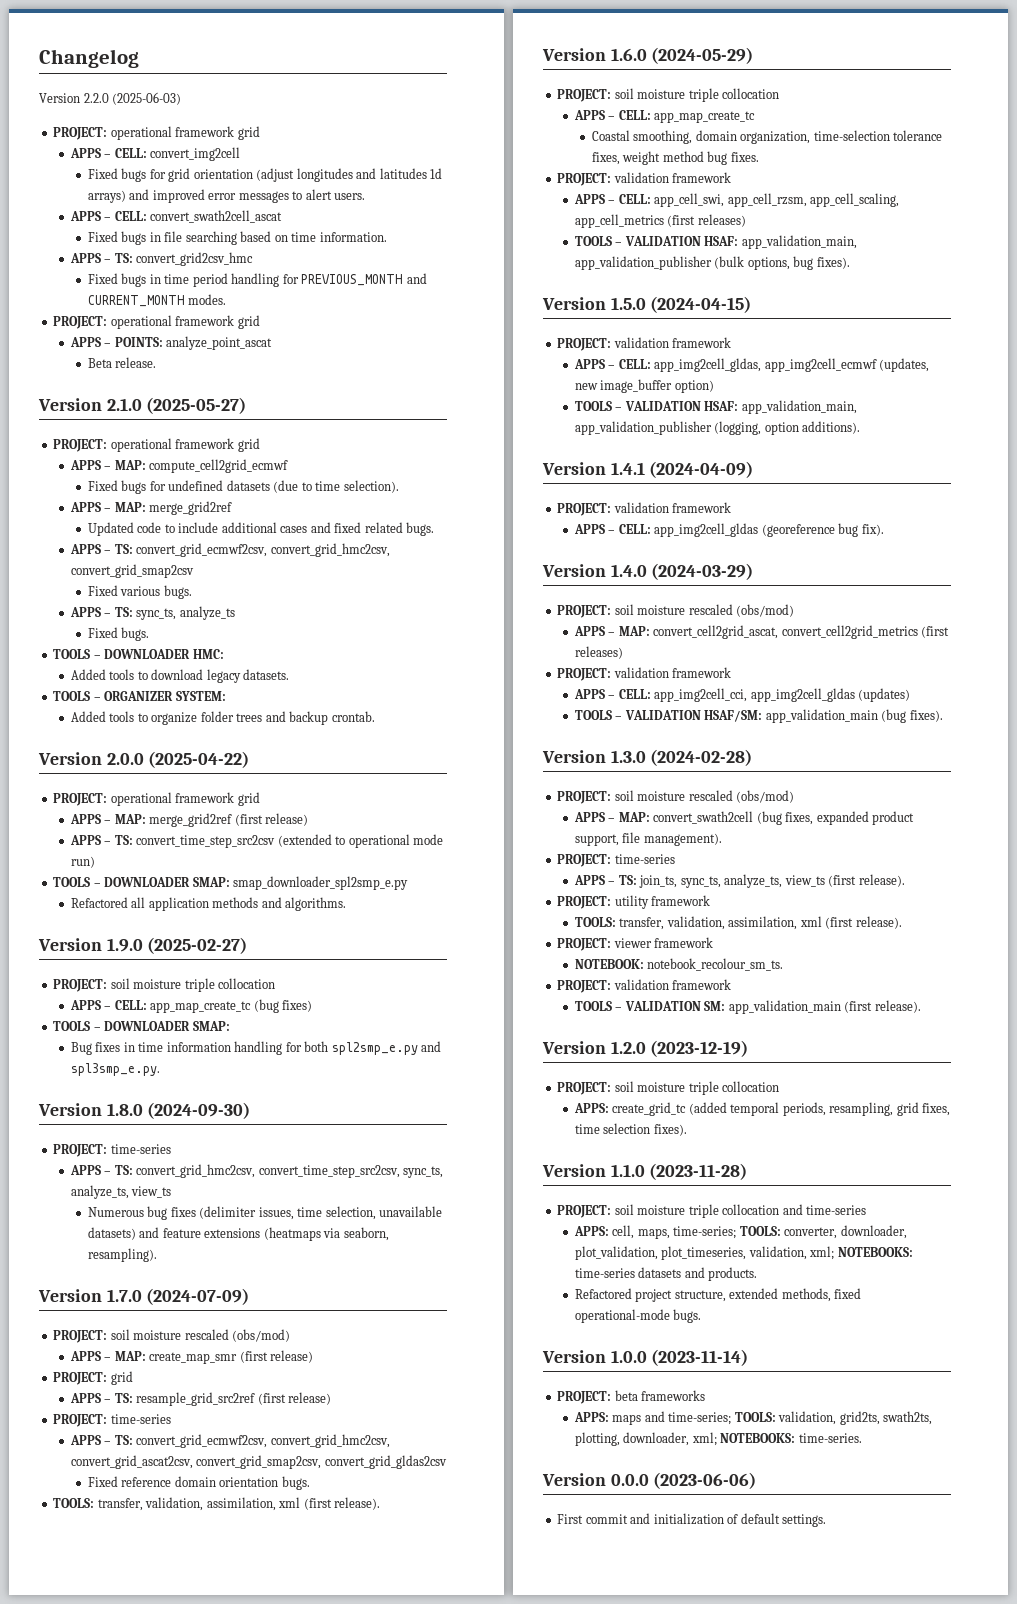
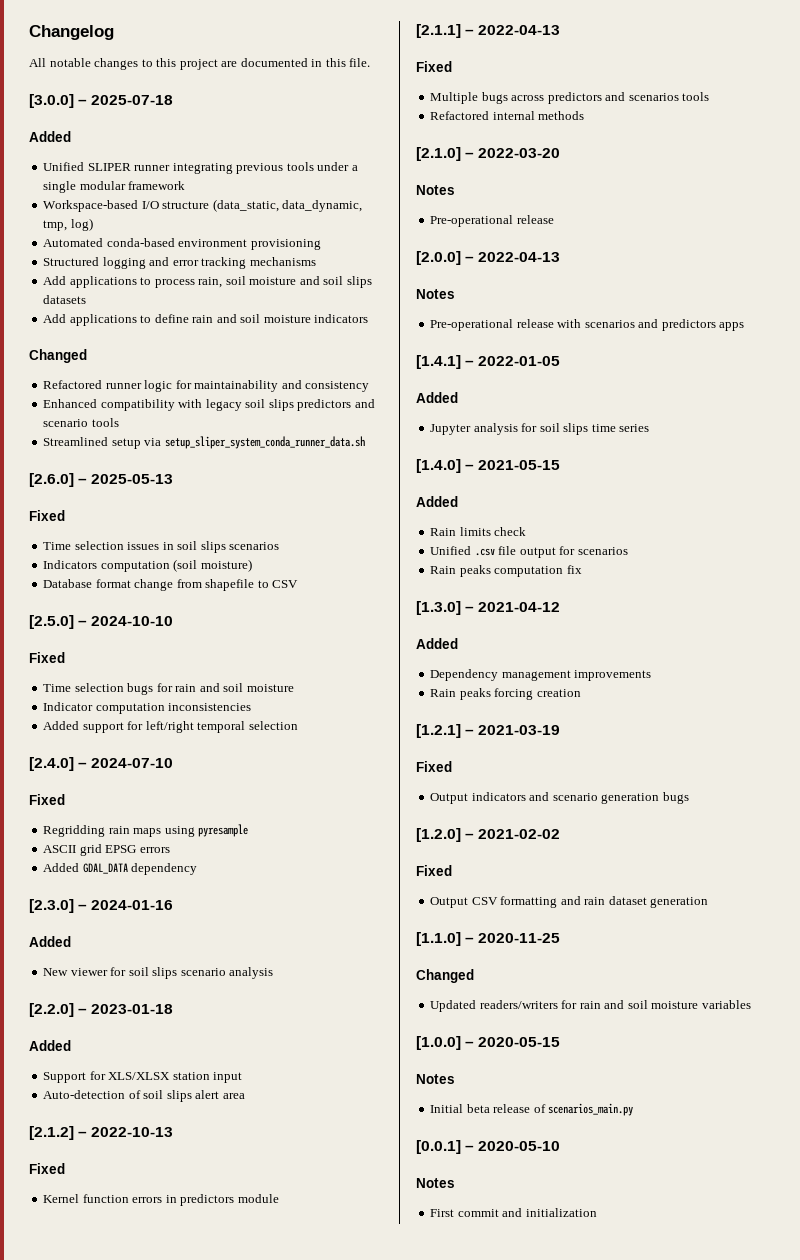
[39,92,182,105] [53,126,260,140] [69,147,241,161] [87,168,443,182] [87,189,366,203] [69,210,283,223] [87,231,387,245] [69,252,254,266] [87,273,427,287] [87,294,227,307] [53,315,260,329] [69,336,273,350] [87,357,157,368] [38,397,247,414] [53,438,260,452] [69,459,289,473] [87,480,399,494] [69,501,233,515] [87,522,435,536] [69,543,390,557] [70,564,194,578] [87,585,192,599] [69,606,235,620] [87,627,150,641] [53,649,224,659] [70,669,290,683] [53,691,226,701] [70,711,375,725] [38,751,250,768] [53,792,260,806] [69,813,309,827] [69,834,444,848] [70,856,95,868] [53,876,409,890] [70,897,347,911] [38,937,248,954] [53,978,276,992] [69,999,313,1013] [53,1021,230,1031] [70,1041,442,1055] [70,1063,160,1076] [38,1102,251,1119] [53,1144,171,1157] [69,1164,444,1178] [70,1185,172,1199] [87,1206,443,1220] [87,1227,389,1241] [87,1248,157,1262] [38,1288,250,1305] [53,1329,291,1343] [69,1350,314,1364] [53,1371,133,1385] [69,1392,332,1406] [53,1414,171,1427] [69,1434,390,1448] [70,1455,447,1469] [87,1476,310,1490] [53,1497,381,1511] [542,47,754,64] [557,88,780,102] [573,110,756,123] [591,130,943,144] [591,151,759,165] [557,172,732,186] [573,193,900,207] [574,214,746,228] [574,235,857,249] [574,256,850,270] [542,296,752,313] [557,337,732,351] [573,358,930,372] [574,379,714,393] [574,400,857,414] [574,421,861,435] [542,461,754,478] [557,502,732,516] [573,523,884,537] [542,563,754,580] [557,604,795,618] [573,625,950,639] [574,646,623,659] [557,667,732,681] [573,688,911,702] [574,709,943,723] [542,749,753,766] [557,790,795,804] [573,811,915,825] [574,832,722,846] [557,854,675,867] [573,874,905,888] [557,895,711,909] [574,916,902,930] [557,937,714,951] [574,958,784,971] [557,979,732,993] [574,1000,921,1014] [542,1040,749,1057] [557,1081,780,1095] [573,1102,951,1116] [574,1123,687,1136] [542,1163,748,1180] [557,1204,867,1218] [573,1225,907,1239] [574,1246,913,1260] [574,1267,758,1281] [574,1288,862,1302] [574,1309,702,1323] [542,1349,749,1366] [557,1390,706,1404] [573,1411,933,1425] [574,1432,862,1446] [542,1472,757,1489] Version 2.2.0 (2025-06-03) // PROJECT: operational framework grid // APPS – CELL: convert_img2cell // Fixed bugs for grid orientation (adjust longitudes and latitudes 1d arrays) and improved error messages to alert users. // APPS – CELL: convert_swath2cell_ascat // Fixed bugs in file searching based on time information. // APPS – TS: convert_grid2csv_hmc // Fixed bugs in time period handling for PREVIOUS_MONTH and CURRENT_MONTH modes. // PROJECT: operational framework grid // APPS – POINTS: analyze_point_ascat // Beta release. // Version 2.1.0 (2025-05-27) // PROJECT: operational framework grid // APPS – MAP: compute_cell2grid_ecmwf // Fixed bugs for undefined datasets (due to time selection). // APPS – MAP: merge_grid2ref // Updated code to include additional cases and fixed related bugs. // APPS – TS: convert_grid_ecmwf2csv, convert_grid_hmc2csv, convert_grid_smap2csv // Fixed various bugs. // APPS – TS: sync_ts, analyze_ts // Fixed bugs. // TOOLS – DOWNLOADER HMC: // Added tools to download legacy datasets. // TOOLS – ORGANIZER SYSTEM: // Added tools to organize folder trees and backup crontab. // Version 2.0.0 (2025-04-22) // PROJECT: operational framework grid // APPS – MAP: merge_grid2ref (first release) // APPS – TS: convert_time_step_src2csv (extended to operational mode run) // TOOLS – DOWNLOADER SMAP: smap_downloader_spl2smp_e.py // Refactored all application methods and algorithms. // Version 1.9.0 (2025-02-27) // PROJECT: soil moisture triple collocation // APPS – CELL: app_map_create_tc (bug fixes) // TOOLS – DOWNLOADER SMAP: // Bug fixes in time information handling for both spl2smp_e.py and spl3smp_e.py. // Version 1.8.0 (2024-09-30) // PROJECT: time-series // APPS – TS: convert_grid_hmc2csv, convert_time_step_src2csv, sync_ts, analyze_ts, view_ts // Numerous bug fixes (delimiter issues, time selection, unavailable datasets) and feature extensions (heatmaps via seaborn, resampling). // Version 1.7.0 (2024-07-09) // PROJECT: soil moisture rescaled (obs/mod) // APPS – MAP: create_map_smr (first release) // PROJECT: grid // APPS – TS: resample_grid_src2ref (first release) // PROJECT: time-series // APPS – TS: convert_grid_ecmwf2csv, convert_grid_hmc2csv, convert_grid_ascat2csv, convert_grid_smap2csv, convert_grid_gldas2csv // Fixed reference domain orientation bugs. // TOOLS: transfer, validation, assimilation, xml (first release). // Version 1.6.0 (2024-05-29) // PROJECT: soil moisture triple collocation // APPS – CELL: app_map_create_tc // Coastal smoothing, domain organization, time-selection tolerance fixes, weight method bug fixes. // PROJECT: validation framework // APPS – CELL: app_cell_swi, app_cell_rzsm, app_cell_scaling, app_cell_metrics (first releases) // TOOLS – VALIDATION HSAF: app_validation_main, app_validation_publisher (bulk options, bug fixes). // Version 1.5.0 (2024-04-15) // PROJECT: validation framework // APPS – CELL: app_img2cell_gldas, app_img2cell_ecmwf (updates, new image_buffer option) // TOOLS – VALIDATION HSAF: app_validation_main, app_validation_publisher (logging, option additions). // Version 1.4.1 (2024-04-09) // PROJECT: validation framework // APPS – CELL: app_img2cell_gldas (georeference bug fix). // Version 1.4.0 (2024-03-29) // PROJECT: soil moisture rescaled (obs/mod) // APPS – MAP: convert_cell2grid_ascat, convert_cell2grid_metrics (first releases) // PROJECT: validation framework // APPS – CELL: app_img2cell_cci, app_img2cell_gldas (updates) // TOOLS – VALIDATION HSAF/SM: app_validation_main (bug fixes). // Version 1.3.0 (2024-02-28) // PROJECT: soil moisture rescaled (obs/mod) // APPS – MAP: convert_swath2cell (bug fixes, expanded product support, file management). // PROJECT: time-series // APPS – TS: join_ts, sync_ts, analyze_ts, view_ts (first release). // PROJECT: utility framework // TOOLS: transfer, validation, assimilation, xml (first release). // PROJECT: viewer framework // NOTEBOOK: notebook_recolour_sm_ts. // PROJECT: validation framework // TOOLS – VALIDATION SM: app_validation_main (first release). // Version 1.2.0 (2023-12-19) // PROJECT: soil moisture triple collocation // APPS: create_grid_tc (added temporal periods, resampling, grid fixes, time selection fixes). // Version 1.1.0 (2023-11-28) // PROJECT: soil moisture triple collocation and time-series // APPS: cell, maps, time-series; TOOLS: converter, downloader, plot_validation, plot_timeseries, validation, xml; NOTEBOOKS: time-series datasets and products. // Refactored project structure, extended methods, fixed operational-mode bugs. // Version 1.0.0 (2023-11-14) // PROJECT: beta frameworks // APPS: maps and time-series; TOOLS: validation, grid2ts, swath2ts, plotting, downloader, xml; NOTEBOOKS: time-series. // Version 0.0.0 (2023-06-06) -> [29,58,371,70] [29,94,174,108] [29,131,71,142] [43,162,358,174] [43,181,186,193] [43,199,363,212] [43,218,93,231] [43,238,321,250] [43,257,316,269] [43,276,372,288] [43,295,87,304] [43,314,369,326] [29,349,87,363] [43,380,370,392] [43,399,375,411] [43,418,119,427] [43,436,365,449] [29,473,174,487] [29,510,65,521] [43,541,280,553] [43,559,252,572] [43,579,299,591] [29,615,174,629] [29,652,65,663] [43,683,294,695] [43,702,252,714] [43,721,298,733] [29,757,174,771] [29,794,65,805] [43,824,249,837] [43,844,170,856] [43,863,198,875] [29,899,174,913] [29,936,71,947] [43,967,274,979] [29,1003,174,1017] [29,1040,71,1051] [43,1071,243,1083] [43,1090,245,1102] [29,1126,174,1140] [29,1163,65,1174] [43,1194,279,1206] [416,24,561,38] [416,61,452,72] [430,92,710,104] [430,111,585,120] [416,147,561,161] [416,185,455,195] [430,215,554,227] [416,251,561,265] [416,289,455,299] [430,319,745,331] [416,355,561,369] [416,392,458,403] [430,423,650,435] [416,459,561,473] [416,496,458,507] [430,527,527,536] [430,546,628,558] [430,565,582,577] [416,601,561,615] [416,638,458,649] [430,669,652,681] [430,688,581,700] [416,724,561,738] [416,761,452,772] [430,792,689,804] [416,828,561,842] [416,865,452,876] [430,896,709,908] [416,932,561,946] [416,969,474,983] [430,1000,751,1012] [416,1036,561,1050] [416,1074,455,1084] [430,1103,634,1116] [416,1140,561,1154] [416,1178,455,1188] All notable changes to this project are documented in this file. // [3.0.0] – 2025-07-18 // Added // Unified SLIPER runner integrating previous tools under a single modular framework // Workspace-based I/O structure (data_static, data_dynamic, tmp, log) // Automated conda-based environment provisioning // Structured logging and error tracking mechanisms // Add applications to process rain, soil moisture and soil slips datasets // Add applications to define rain and soil moisture indicators // Changed // Refactored runner logic for maintainability and consistency // Enhanced compatibility with legacy soil slips predictors and scenario tools // Streamlined setup via setup_sliper_system_conda_runner_data.sh // [2.6.0] – 2025-05-13 // Fixed // Time selection issues in soil slips scenarios // Indicators computation (soil moisture) // Database format change from shapefile to CSV // [2.5.0] – 2024-10-10 // Fixed // Time selection bugs for rain and soil moisture // Indicator computation inconsistencies // Added support for left/right temporal selection // [2.4.0] – 2024-07-10 // Fixed // Regridding rain maps using pyresample // ASCII grid EPSG errors // Added GDAL_DATA dependency // [2.3.0] – 2024-01-16 // Added // New viewer for soil slips scenario analysis // [2.2.0] – 2023-01-18 // Added // Support for XLS/XLSX station input // Auto-detection of soil slips alert area // [2.1.2] – 2022-10-13 // Fixed // Kernel function errors in predictors module // [2.1.1] – 2022-04-13 // Fixed // Multiple bugs across predictors and scenarios tools // Refactored internal methods // [2.1.0] – 2022-03-20 // Notes // Pre-operational release // [2.0.0] – 2022-04-13 // Notes // Pre-operational release with scenarios and predictors apps // [1.4.1] – 2022-01-05 // Added // Jupyter analysis for soil slips time series // [1.4.0] – 2021-05-15 // Added // Rain limits check // Unified .csv file output for scenarios // Rain peaks computation fix // [1.3.0] – 2021-04-12 // Added // Dependency management improvements // Rain peaks forcing creation // [1.2.1] – 2021-03-19 // Fixed // Output indicators and scenario generation bugs // [1.2.0] – 2021-02-02 // Fixed // Output CSV formatting and rain dataset generation // [1.1.0] – 2020-11-25 // Changed // Updated readers/writers for rain and soil moisture variables // [1.0.0] – 2020-05-15 // Notes // Initial beta release of scenarios_main.py // [0.0.1] – 2020-05-10 // Notes
[727,1513,827,1527] of default settings. -> (597, 1212) none

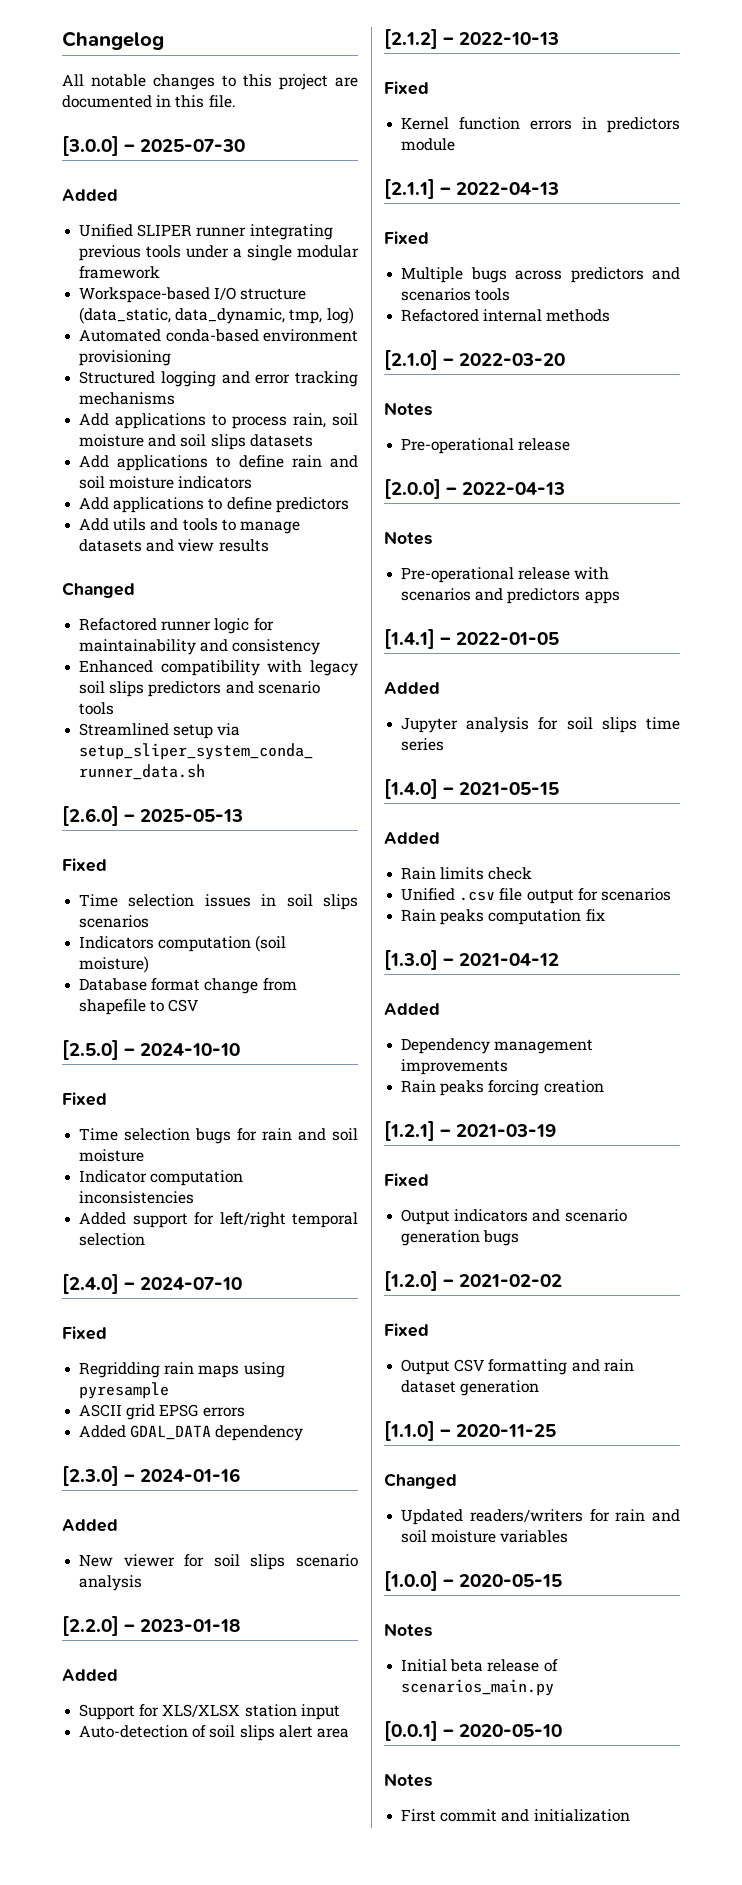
[91,95,174,105] 2025-07-18 -> [140,139,246,152] 2025-07-30
(369, 318) none -> [79,497,349,513] [79,518,300,534] [79,539,269,552] // Add applications to define predictors // Add utils and tools to manage datasets and view results

